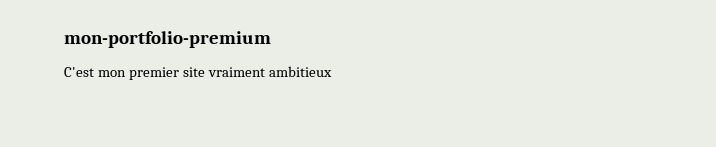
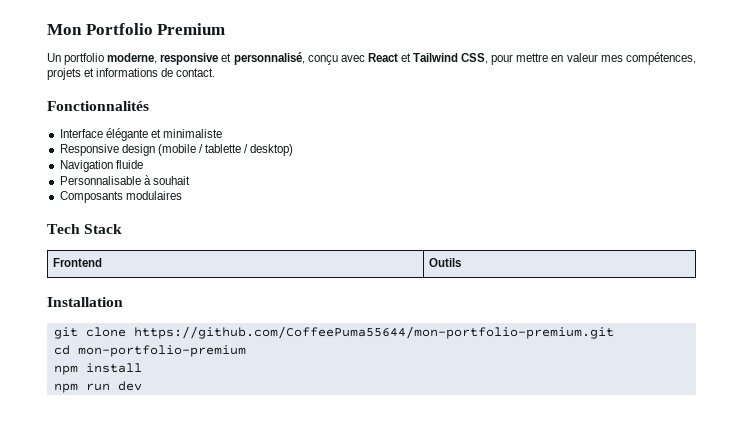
[64,31,271,48] [64,66,332,80] mon-portfolio-premium // C'est mon premier site vraiment ambitieux -> [47,23,226,35] [47,52,696,65] [47,68,216,80] [47,101,149,111] [59,128,222,141] [59,144,294,156] [59,160,143,172] [59,175,190,185] [59,191,182,203] [47,224,123,234] [52,258,102,267] [428,258,461,267] [47,297,123,307] [53,326,614,339] [53,345,246,357] [53,363,142,375] [53,381,142,393] Mon Portfolio Premium // Un portfolio moderne, responsive et personnalisé, conçu avec React et Tailwind CSS, pour mettre en valeur mes compétences, projets et informations de contact. // Fonctionnalités // Interface élégante et minimaliste // Responsive design (mobile / tablette / desktop) // Navigation fluide // Personnalisable à souhait // Composants modulaires // Tech Stack // Frontend | Outils // Installation // git clone https://github.com/CoffeePuma55644/mon-portfolio-premium.git // cd mon-portfolio-premium // npm install // npm run dev

